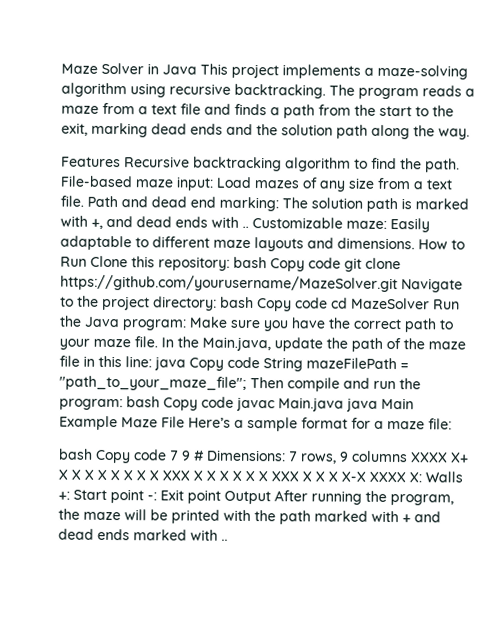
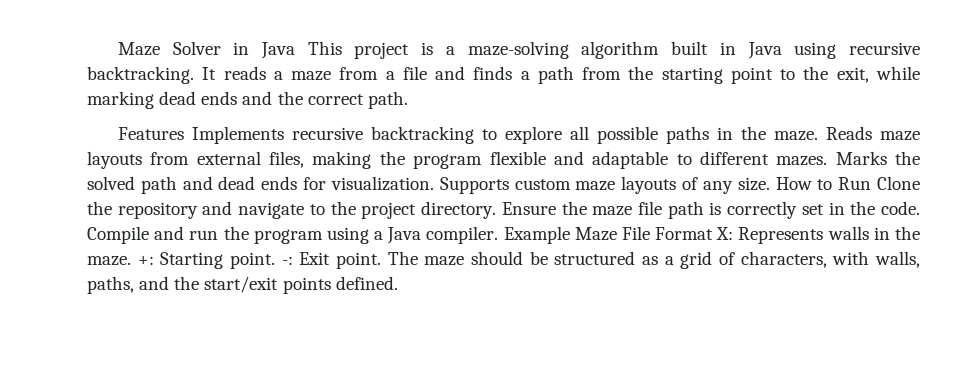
[282,64,361,79] implements -> [421,42,434,55] is
(127, 90) none -> [671,41,782,59] built in Java
[329,84,419,100] The program -> [202,67,217,80] It
[151,104,177,115] text -> (395, 75) none
[379,105,412,117] start -> [661,67,773,84] starting point
(88, 129) none -> [876,66,921,80] while
[281,124,470,140] [61,156,460,173] [60,175,453,192] [60,195,469,213] [60,215,430,233] [60,235,465,252] [60,255,401,272] [60,274,463,293] [60,295,460,312] [59,315,454,333] [59,336,466,352] [59,355,409,372] [59,375,421,392] [59,396,414,412] [59,415,452,432] [58,448,469,464] [58,469,463,483] [58,489,454,506] [58,508,441,525] [58,528,228,541] solution path along the way. // Features Recursive backtracking algorithm to find the path. File-based maze input: Load mazes of any size from a text file. Path and dead end marking: The solution path is marked with +, and dead ends with .. Customizable maze: Easily adaptable to different maze layouts and dimensions. How to Run Clone this repository: bash Copy code git clone https://github.com/yourusername/MazeSolver.git Navigate to the project directory: bash Copy code cd MazeSolver Run the Java program: Make sure you have the correct path to your maze file. In the Main.java, update the path of the maze file in this line: java Copy code String mazeFilePath = "path_to_your_maze_file"; Then compile and run the program: bash Copy code javac Main.java java Main Example Maze File Here’s a sample format for a maze file: // bash Copy code 7 9 # Dimensions: 7 rows, 9 columns XXXX X+ X X X X X X X X XXX X X X X X X XXX X X X X-X XXXX X: Walls +: Start point -: Exit point Output After running the program, the maze will be printed with the path marked with + and dead ends marked with .. -> [307,91,408,109] [117,126,920,144] [87,151,920,169] [87,176,921,194] [87,201,920,219] [87,226,920,244] [87,251,920,269] [87,276,398,294] correct path. // Features Implements recursive backtracking to explore all possible paths in the maze. Reads maze layouts from external files, making the program flexible and adaptable to different mazes. Marks the solved path and dead ends for visualization. Supports custom maze layouts of any size. How to Run Clone the repository and navigate to the project directory. Ensure the maze file path is correctly set in the code. Compile and run the program using a Java compiler. Example Maze File Format X: Represents walls in the maze. +: Starting point. -: Exit point. The maze should be structured as a grid of characters, with walls, paths, and the start/exit points defined.

